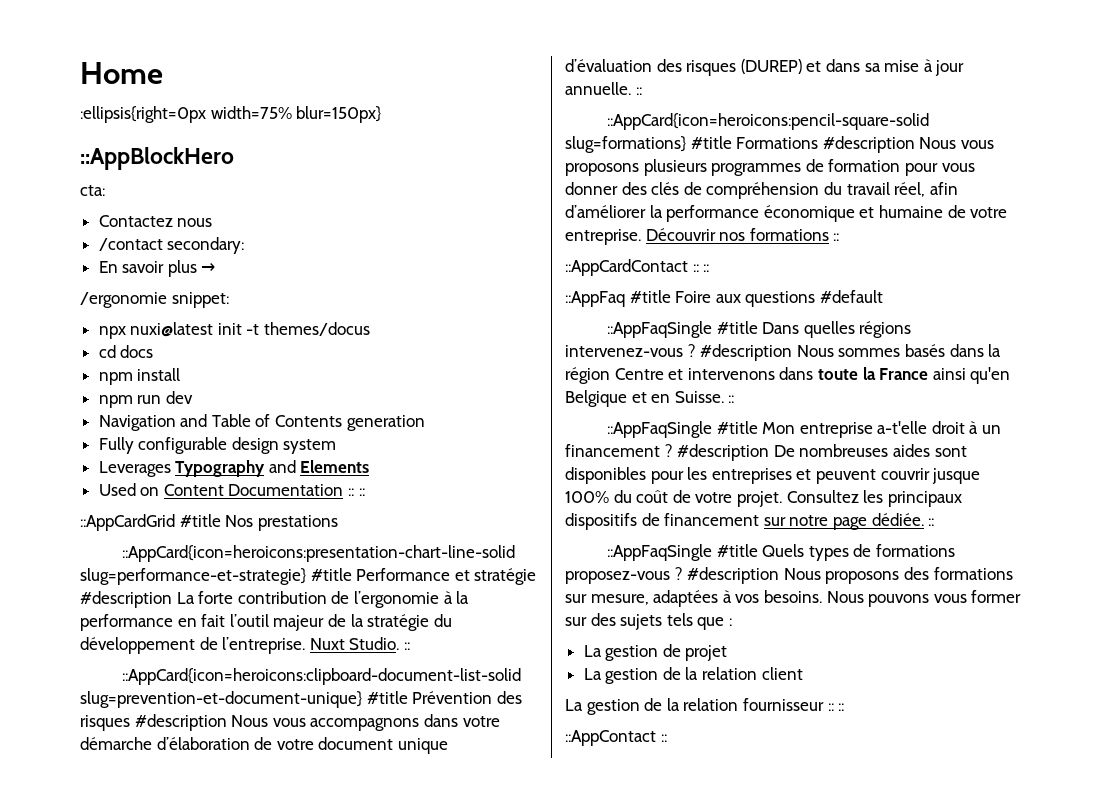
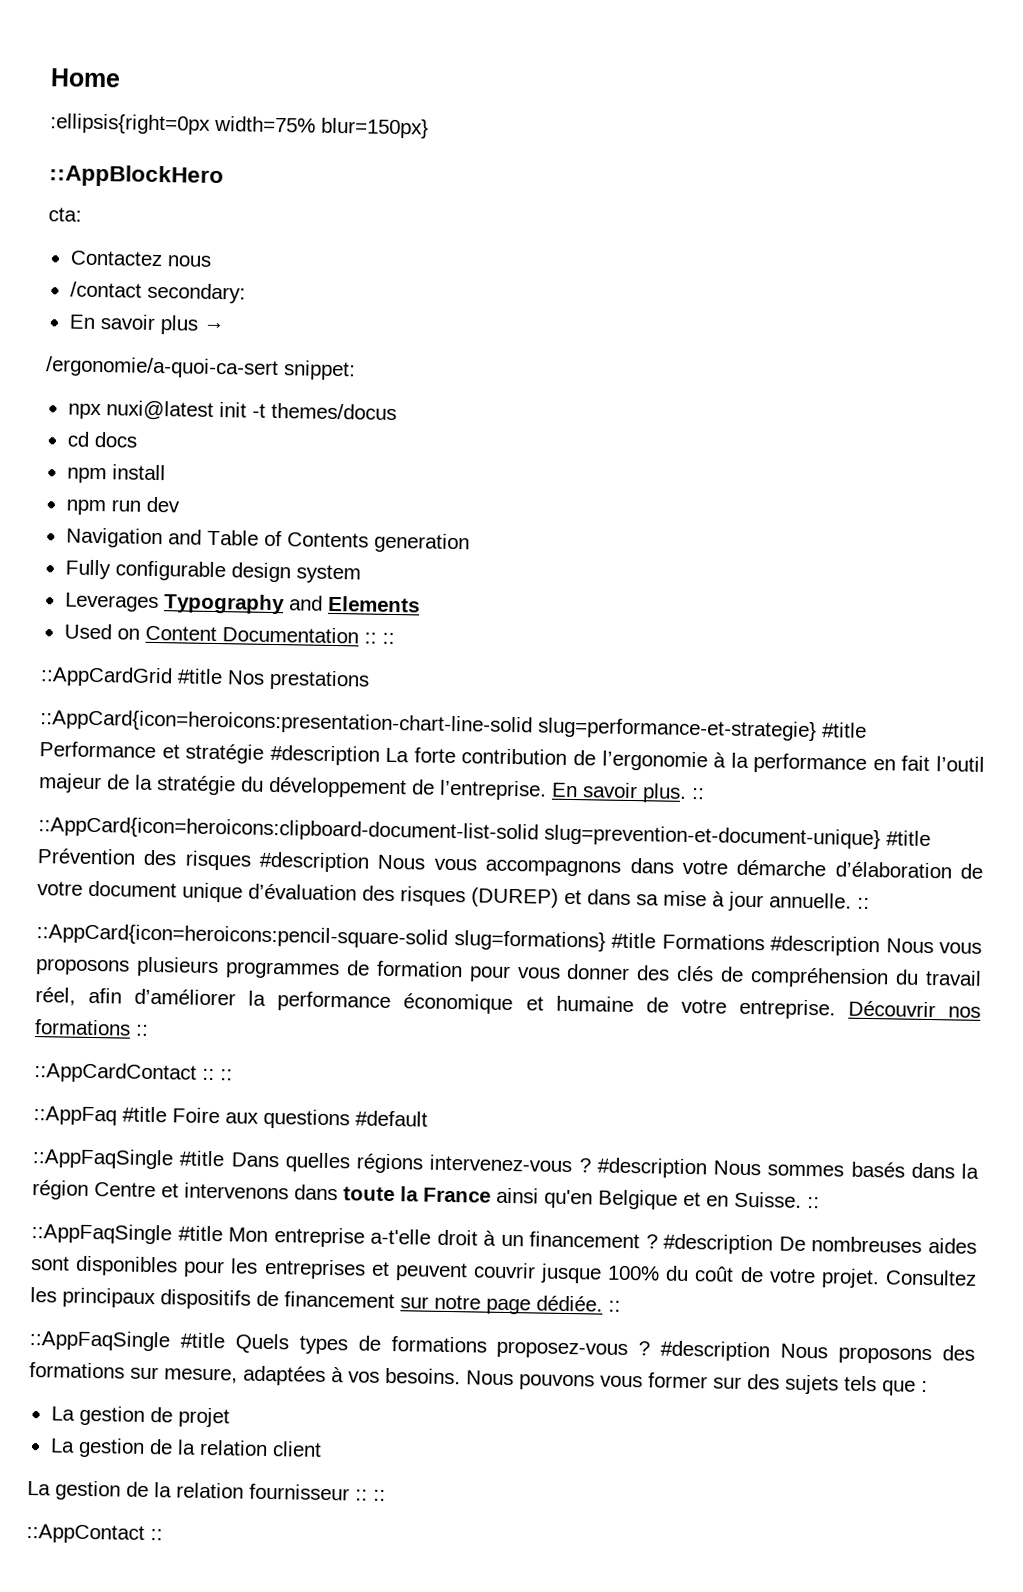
[80,292,167,308] /ergonomie -> [45,356,279,380] /ergonomie/a-quoi-ca-sert
[309,637,400,650] Nuxt Studio. -> [551,782,687,803] En savoir plus.

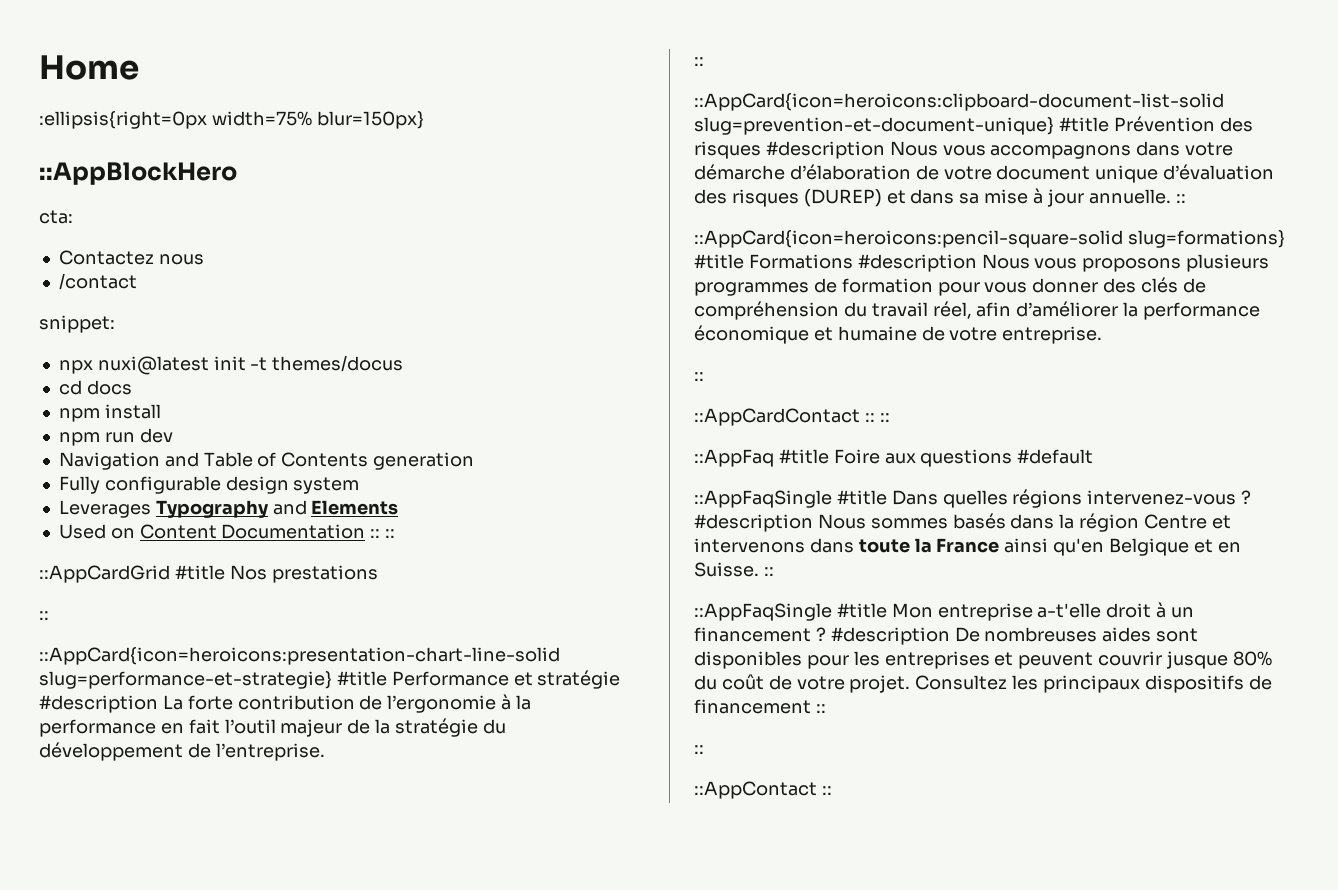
[146,282,246,304] [68,314,225,335] [45,356,279,380] secondary: // En savoir plus → // /ergonomie/a-quoi-ca-sert -> (137, 281) //
(370, 680) none -> [39,611,49,620] // ::
[551,782,687,803] En savoir plus. -> (325, 752) //
[847,1000,982,1018] [34,1019,131,1036] Découvrir nos formations -> (1103, 335) //
[607,1265,661,1281] 100% -> [1232,651,1272,666] 80%
[400,1294,621,1315] [29,1330,975,1365] [29,1362,928,1396] [50,1405,230,1428] [49,1437,322,1458] [27,1480,368,1501] sur notre page dédiée. :: // ::AppFaqSingle #title Quels types de formations proposez-vous ? #description Nous proposons des formations sur mesure, adaptées à vos besoins. Nous pouvons vous former sur des sujets tels que : // La gestion de projet // La gestion de la relation client // La gestion de la relation fournisseur :: -> [815,704,826,713] :: //

